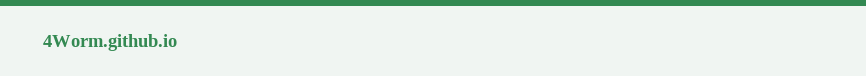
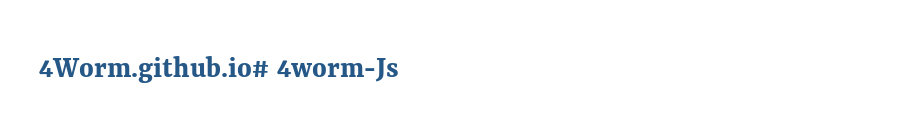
[43,34,177,51] 4Worm.github.io -> [39,56,400,83] 4Worm.github.io# 4worm-Js

